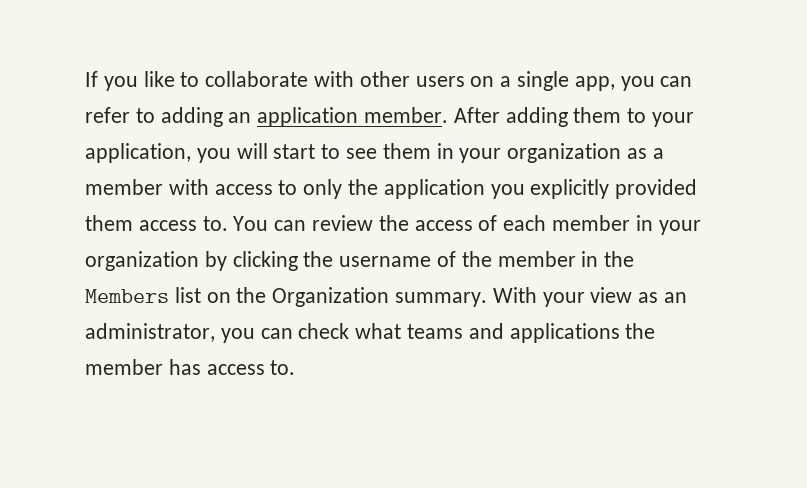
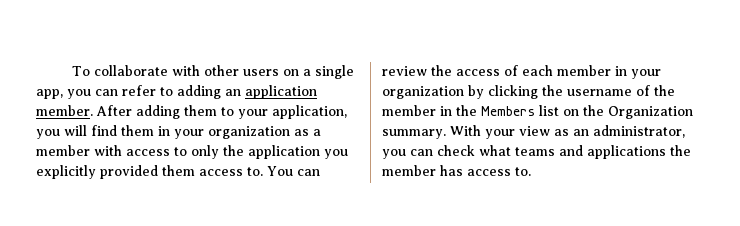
[85,71,200,91] If you like to -> [71,66,90,76] To
[273,144,378,159] start to see -> [91,125,117,136] find

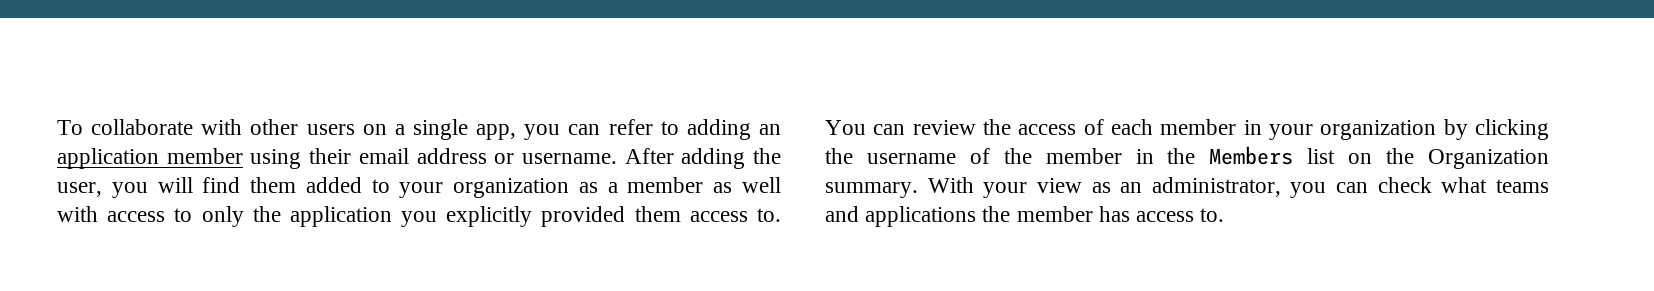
[36,105,347,119] member. After adding them to your application, -> [166,148,781,169] [57,182,102,197] member using their email address or username. After adding the user,
[158,126,170,136] in -> [305,177,390,193] added to
(90, 150) none -> [713,177,781,193] as well

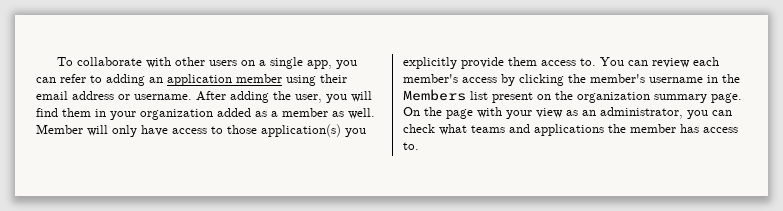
[305,177,570,198] added to your organization -> [95,108,251,120] in your organization added
[741,177,781,193] [57,206,392,227] well with access to only the application -> [348,108,375,119] [36,124,341,137] well. Member will only have access to those application(s)
[541,206,626,227] provided -> [461,57,504,69] provide
[983,119,1549,140] [825,148,1122,164] the access of each member in your organization by clicking the username of the member -> [693,57,719,66] [403,74,703,86] each member's access by clicking the member's username
(1336, 156) none -> [492,92,533,103] present
[1427,149,1549,169] [825,177,974,198] Organization summary. With -> [577,92,742,103] [403,107,502,119] organization summary page. On the page with

